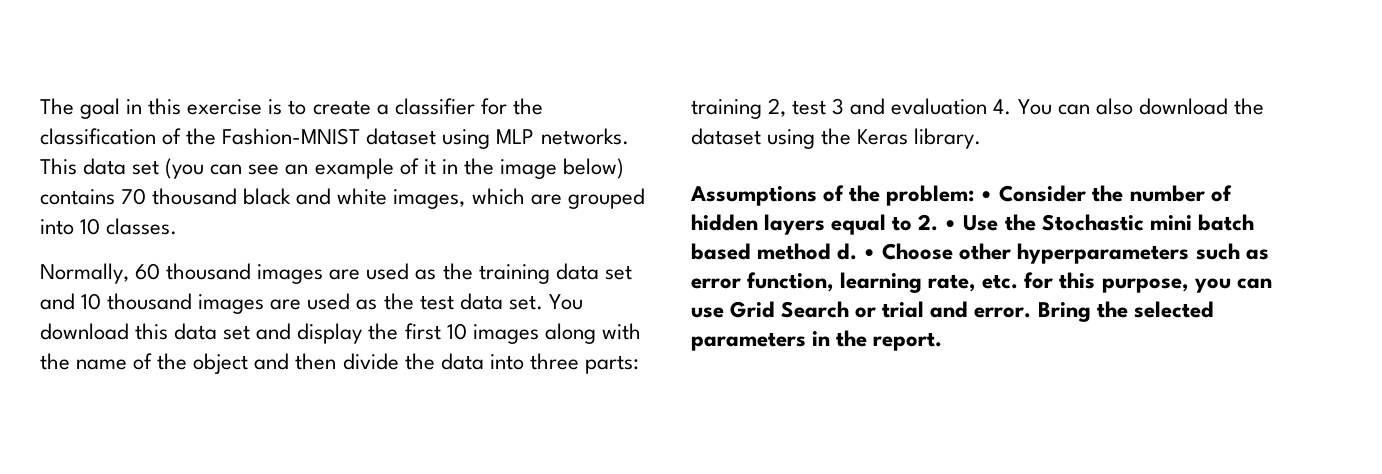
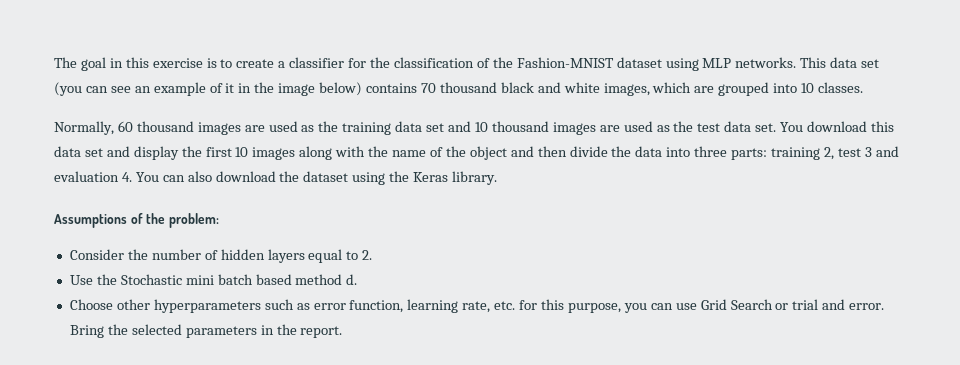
[980,191,994,201] • -> (219, 220) //
[944,220,958,230] • -> (373, 255) //
[863,249,877,259] • -> (358, 279) //

